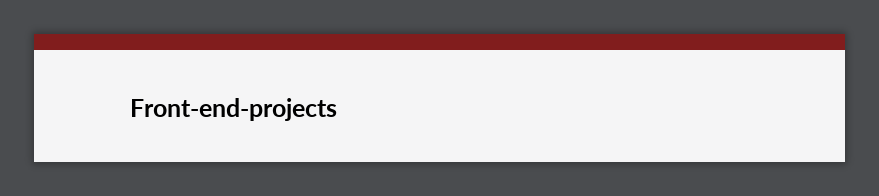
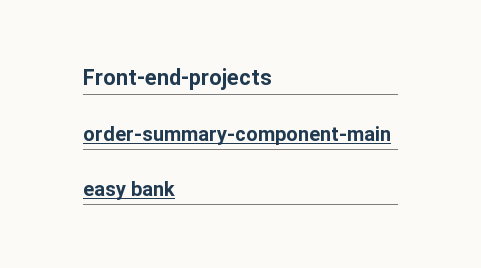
(337, 109) none -> [83,126,391,145] [83,181,176,200] // order-summary-component-main // easy bank

